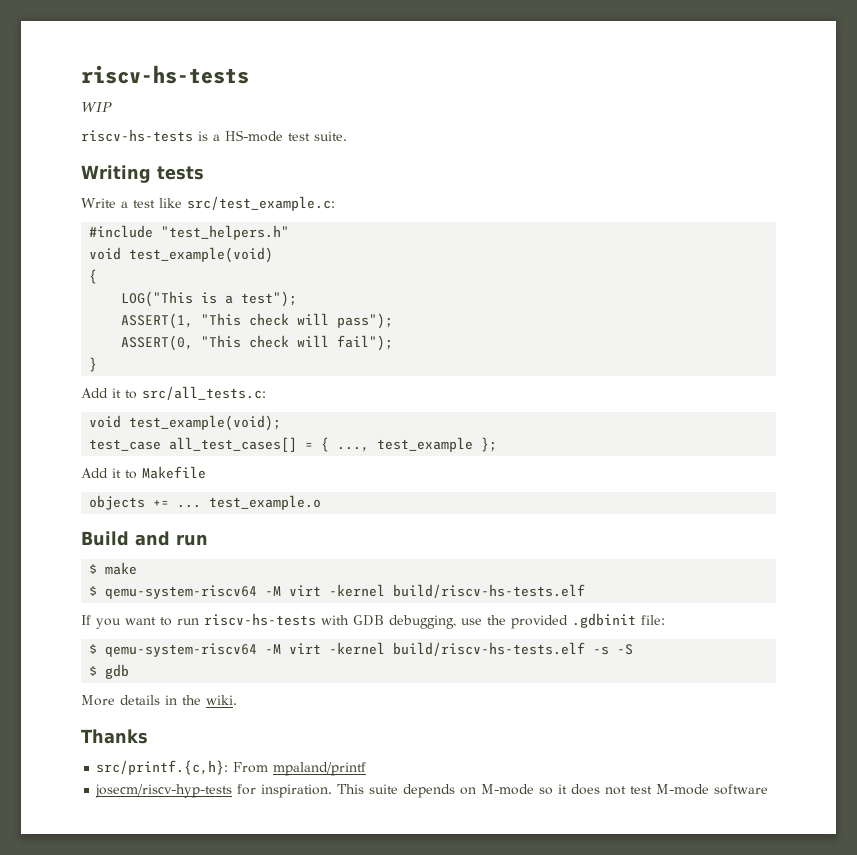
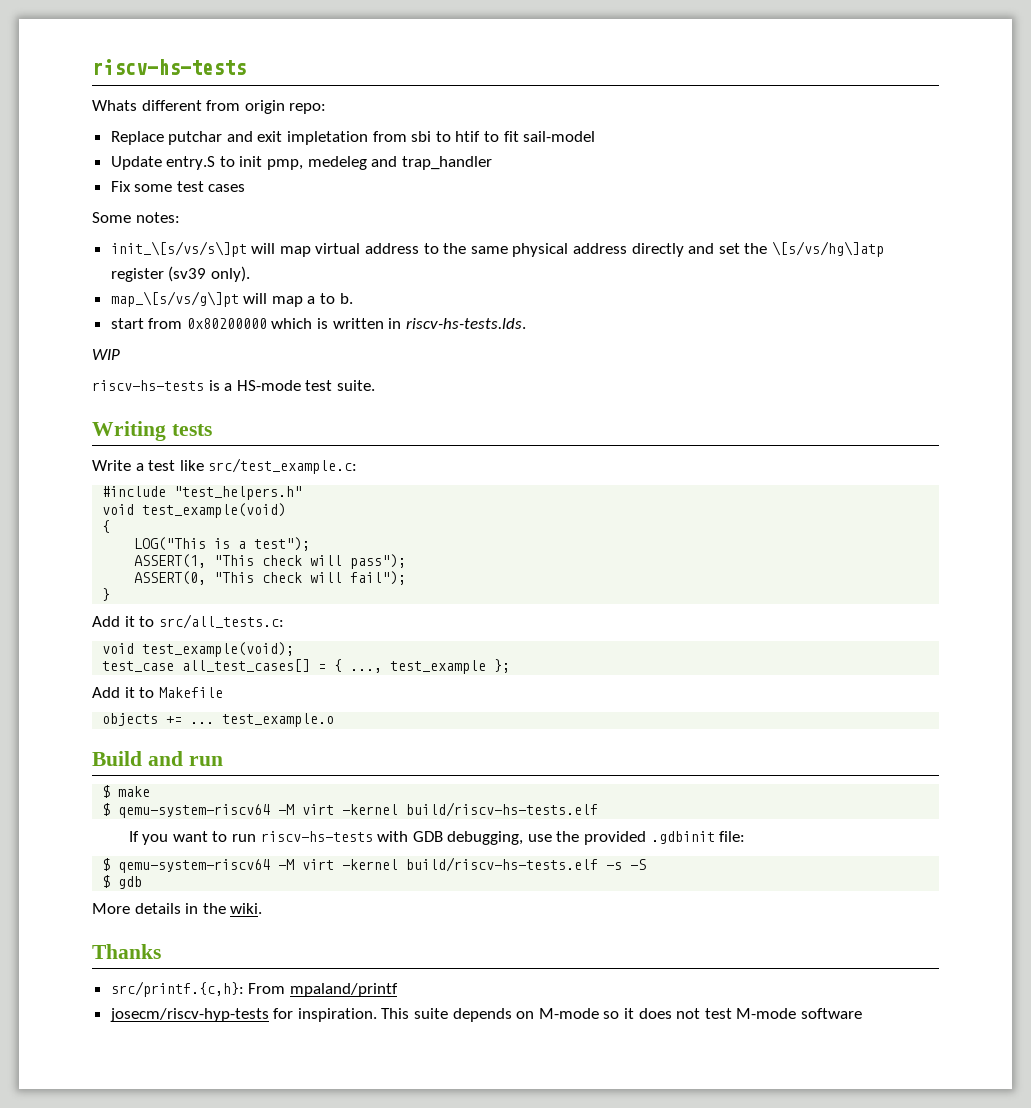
[81,65,249,84] riscv-hs-tests -> [92,59,246,75] [92,100,327,114] [110,131,596,145] [110,156,492,170] [110,181,246,192] [92,212,180,223] [110,241,884,257] [110,266,250,282] [110,291,353,307] [110,318,526,329] riscv-hs-tests // Whats different from origin repo: // Replace putchar and exit impletation from sbi to htif to fit sail-model // Update entry.S to init pmp, medeleg and trap_handler // Fix some test cases // Some notes: // init_\[s/vs/s\]pt will map virtual address to the same physical address directly and set the \[s/vs/hg\]atp register (sv39 only). // map_\[s/vs/g\]pt will map a to b. // start from 0x80200000 which is written in riscv-hs-tests.lds.

